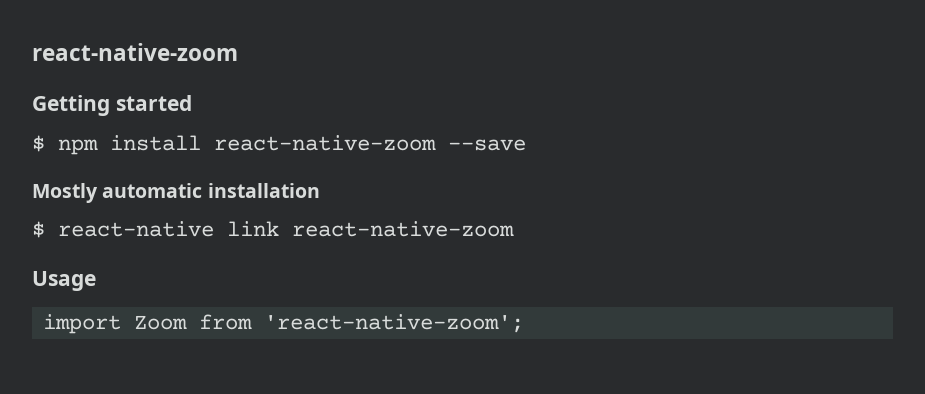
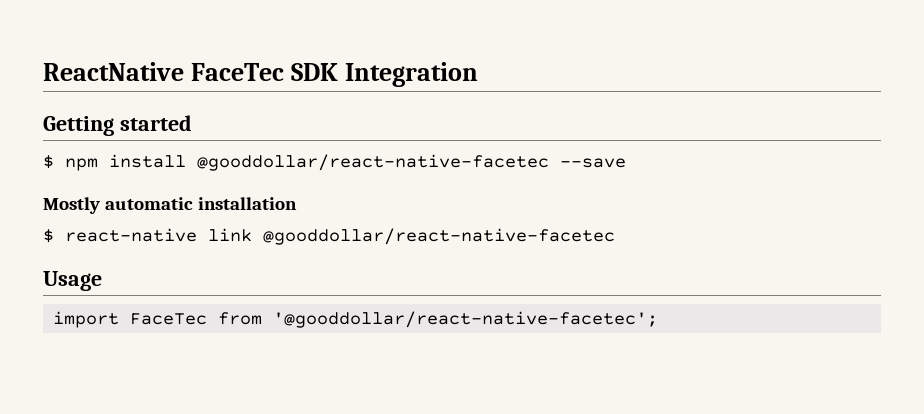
[32,43,238,61] react-native-zoom -> [43,62,478,87] ReactNative FaceTec SDK Integration
[214,135,436,151] react-native-zoom -> [197,154,549,171] @gooddollar/react-native-facetec
[292,221,514,237] react-native-zoom -> [263,228,615,245] @gooddollar/react-native-facetec
[133,314,524,333] Zoom from 'react-native-zoom'; -> [130,311,659,328] FaceTec from '@gooddollar/react-native-facetec';

